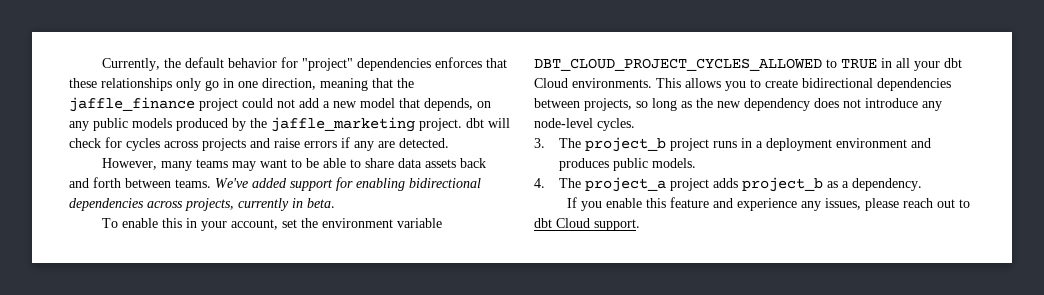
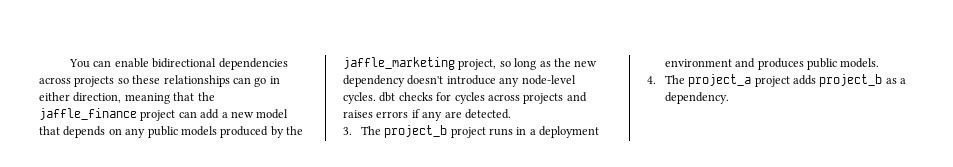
[102,57,508,71] Currently, the default behavior for "project" dependencies enforces that -> [69,58,288,70] [39,76,129,87] You can enable bidirectional dependencies across projects so
[176,78,201,91] only -> [232,77,251,84] can
[238,81,258,88] one -> [39,92,70,101] either
[242,98,295,108] could not -> [178,111,197,118] can
[424,98,473,111] depends, -> [63,126,106,138] depends
[419,118,510,131] [69,137,449,151] [102,158,487,171] [69,177,481,191] [69,198,335,211] [102,218,443,231] [534,58,962,71] [534,78,951,91] [534,98,632,111] project. dbt will check for cycles across projects and raise errors if any are detected. // However, many teams may want to be able to share data assets back and forth between teams. We've added support for enabling bidirectional dependencies across projects, currently in beta. // To enable this in your account, set the environment variable DBT_CLOUD_PROJECT_CYCLES_ALLOWED to TRUE in all your dbt Cloud environments. This allows you to create bidirectional dependencies between projects, -> [458,59,497,70] project,
[814,98,861,108] does not -> [407,75,444,85] doesn't
(635, 124) none -> [379,92,587,104] [343,109,511,121] dbt checks for cycles across projects and raises errors if any are detected.
[567,197,971,211] [534,218,640,231] // If you enable this feature and experience any issues, please reach out to dbt Cloud support. -> (729, 98) none

